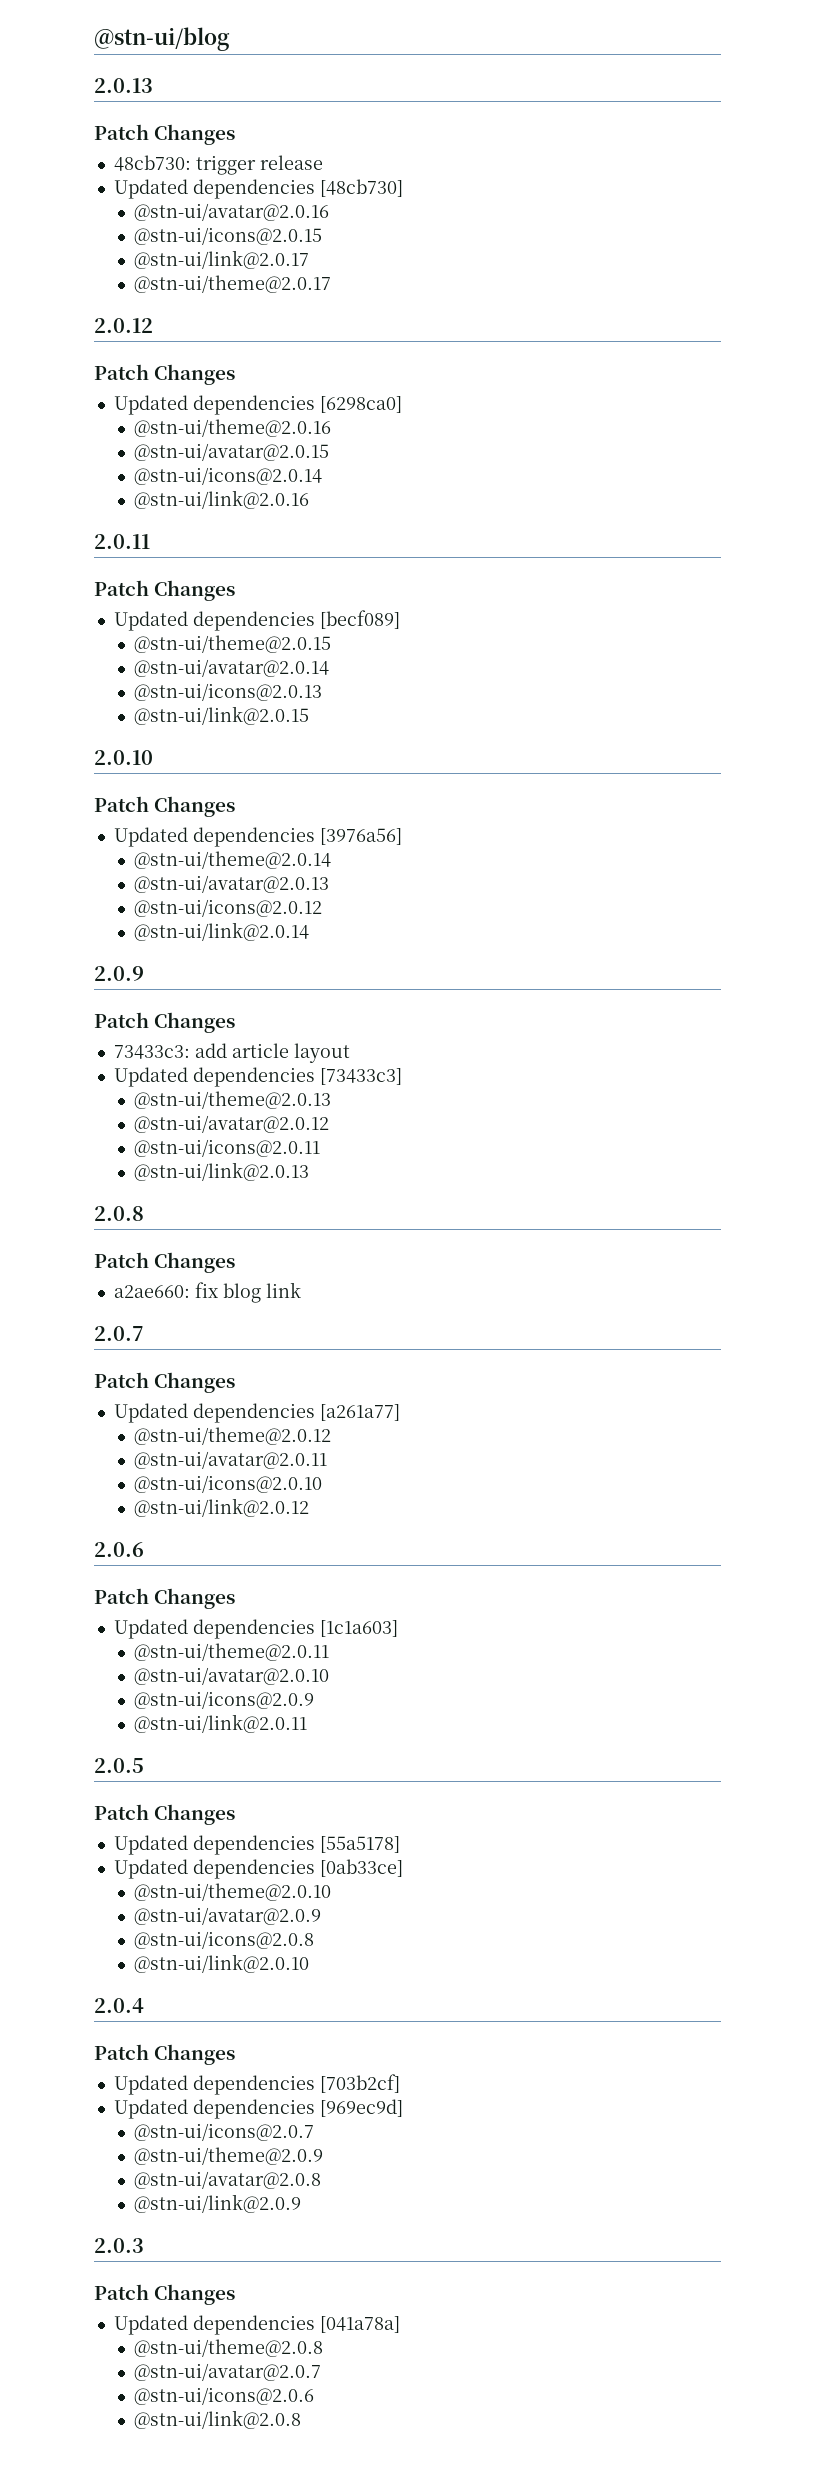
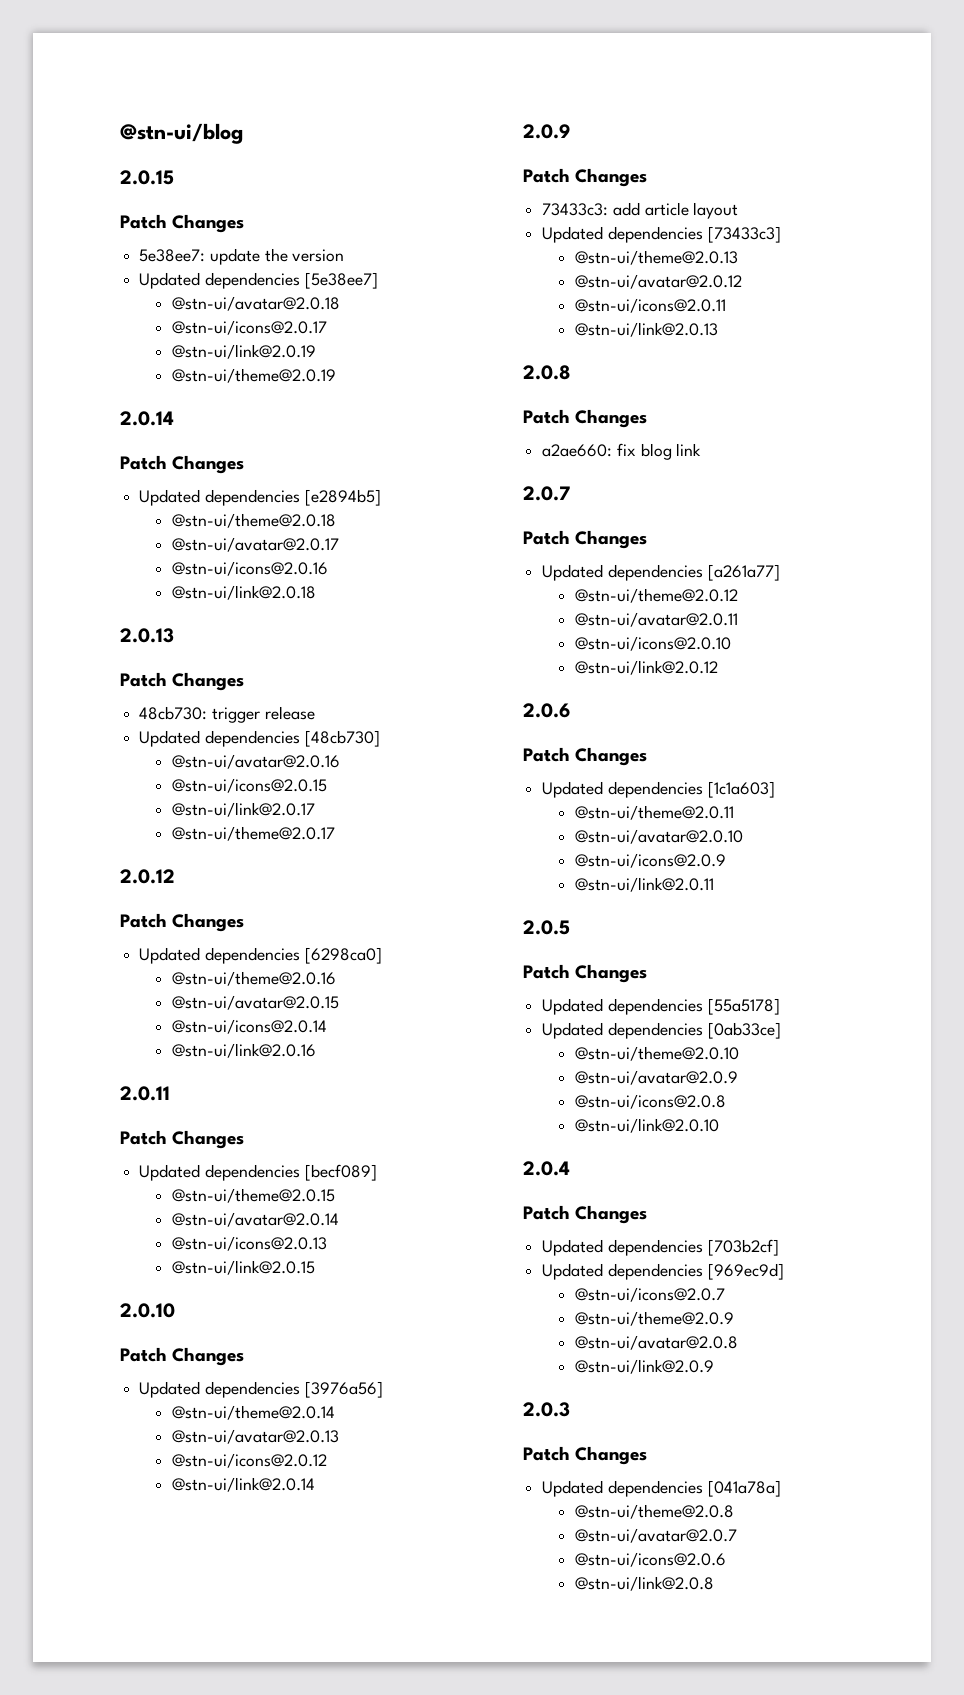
(230, 39) none -> [120,170,174,185] [120,214,245,233] [139,248,345,265] [139,272,378,289] [171,296,340,311] [171,320,327,335] [171,344,316,359] [171,368,336,383] [120,411,174,426] [120,455,245,474] [139,489,381,506] [171,513,336,528] [171,537,339,552] [171,561,328,576] [171,585,316,600] // 2.0.15 // Patch Changes // 5e38ee7: update the version // Updated dependencies [5e38ee7] // @stn-ui/avatar@2.0.18 // @stn-ui/icons@2.0.17 // @stn-ui/link@2.0.19 // @stn-ui/theme@2.0.19 // 2.0.14 // Patch Changes // Updated dependencies [e2894b5] // @stn-ui/theme@2.0.18 // @stn-ui/avatar@2.0.17 // @stn-ui/icons@2.0.16 // @stn-ui/link@2.0.18

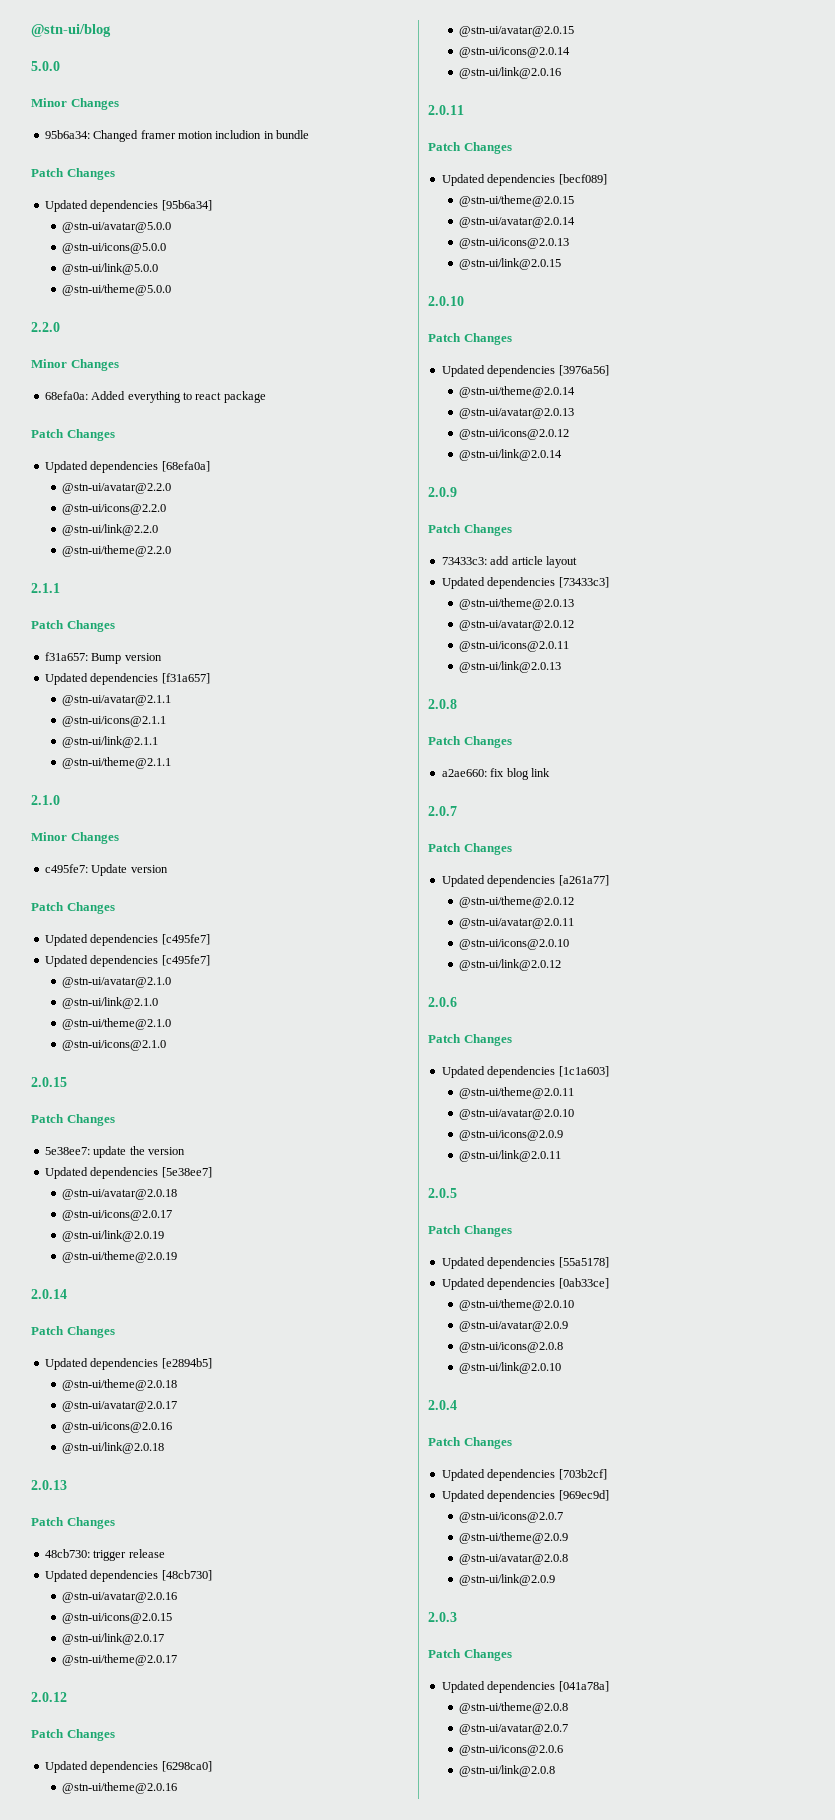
(243, 133) none -> [31,61,60,71] [31,98,119,110] [44,130,309,142] [31,168,115,180] [44,200,212,212] [62,222,172,233] [62,243,167,254] [62,263,159,275] [62,284,172,296] [31,322,60,332] [31,359,119,371] [44,391,266,403] [31,429,115,441] [44,461,210,473] [62,483,172,494] [62,504,167,515] [62,524,159,536] [62,545,172,557] [31,583,60,593] [31,620,115,632] [44,652,162,664] [44,673,210,685] [62,695,172,706] [62,716,167,727] [62,736,159,748] [62,757,172,769] [31,795,60,805] [31,832,119,844] [44,864,168,876] [31,902,115,914] [44,934,210,946] [44,955,210,967] [62,977,172,988] [62,997,159,1009] [62,1018,172,1030] [62,1040,167,1051] // 5.0.0 // Minor Changes // 95b6a34: Changed framer motion includion in bundle // Patch Changes // Updated dependencies [95b6a34] // @stn-ui/avatar@5.0.0 // @stn-ui/icons@5.0.0 // @stn-ui/link@5.0.0 // @stn-ui/theme@5.0.0 // 2.2.0 // Minor Changes // 68efa0a: Added everything to react package // Patch Changes // Updated dependencies [68efa0a] // @stn-ui/avatar@2.2.0 // @stn-ui/icons@2.2.0 // @stn-ui/link@2.2.0 // @stn-ui/theme@2.2.0 // 2.1.1 // Patch Changes // f31a657: Bump version // Updated dependencies [f31a657] // @stn-ui/avatar@2.1.1 // @stn-ui/icons@2.1.1 // @stn-ui/link@2.1.1 // @stn-ui/theme@2.1.1 // 2.1.0 // Minor Changes // c495fe7: Update version // Patch Changes // Updated dependencies [c495fe7] // Updated dependencies [c495fe7] // @stn-ui/avatar@2.1.0 // @stn-ui/link@2.1.0 // @stn-ui/theme@2.1.0 // @stn-ui/icons@2.1.0

